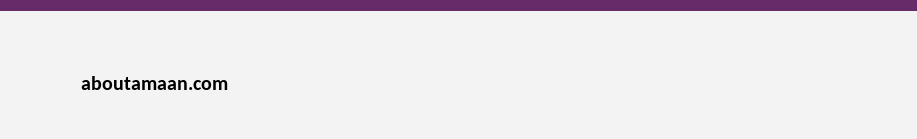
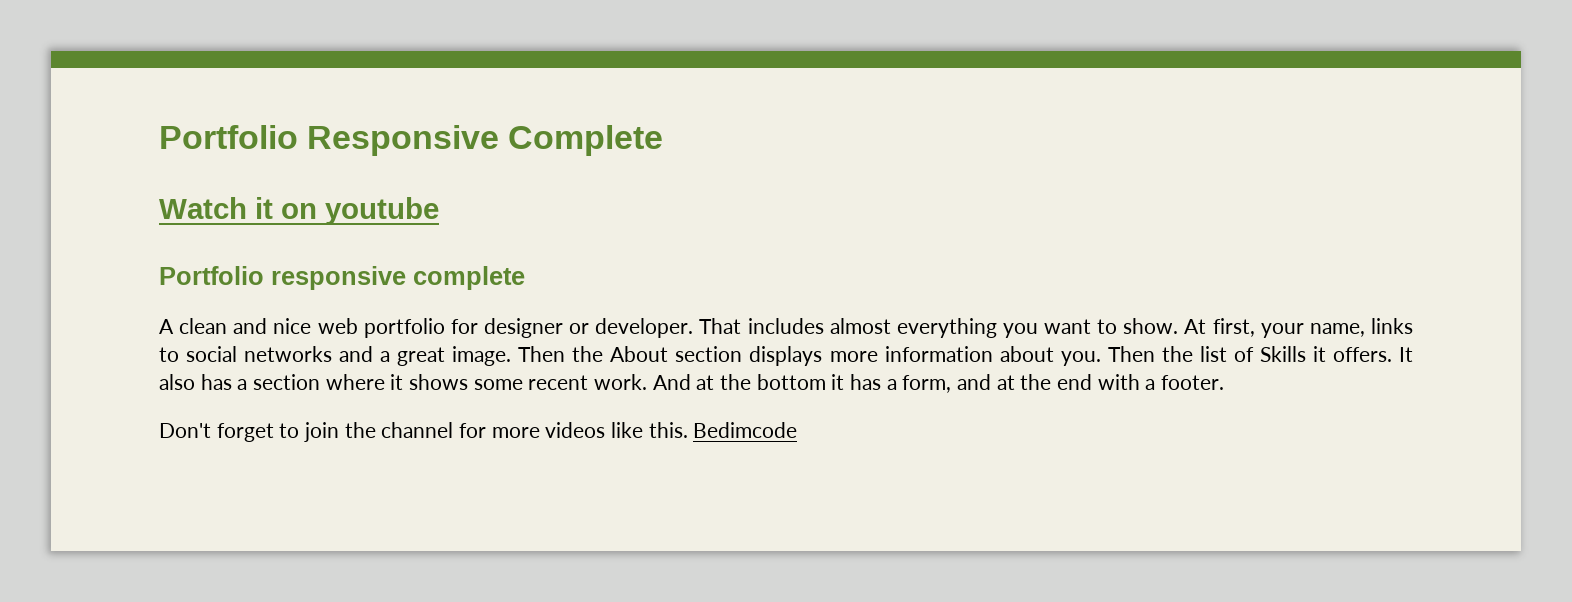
[81,76,228,90] aboutamaan.com -> [159,125,664,156] [159,197,439,225] [159,266,525,290] [159,318,1414,338] [159,346,1413,366] [159,374,1225,393] [159,422,798,442] Portfolio Responsive Complete // Watch it on youtube // Portfolio responsive complete // A clean and nice web portfolio for designer or developer. That includes almost everything you want to show. At first, your name, links to social networks and a great image. Then the About section displays more information about you. Then the list of Skills it offers. It also has a section where it shows some recent work. And at the bottom it has a form, and at the end with a footer. // Don't forget to join the channel for more videos like this. Bedimcode

